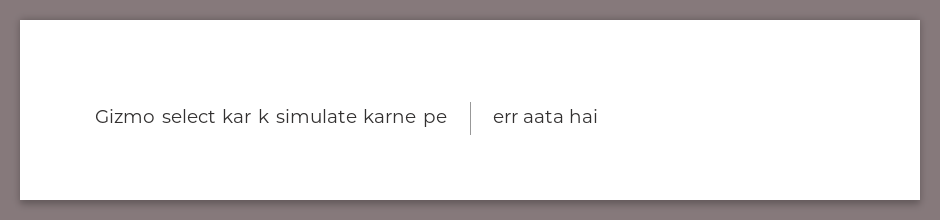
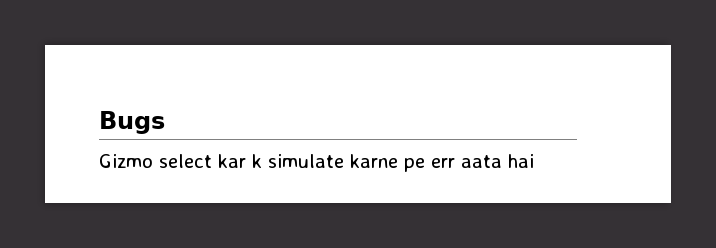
(95, 116) none -> [99,111,165,134] Bugs //

